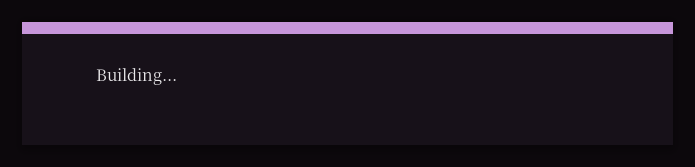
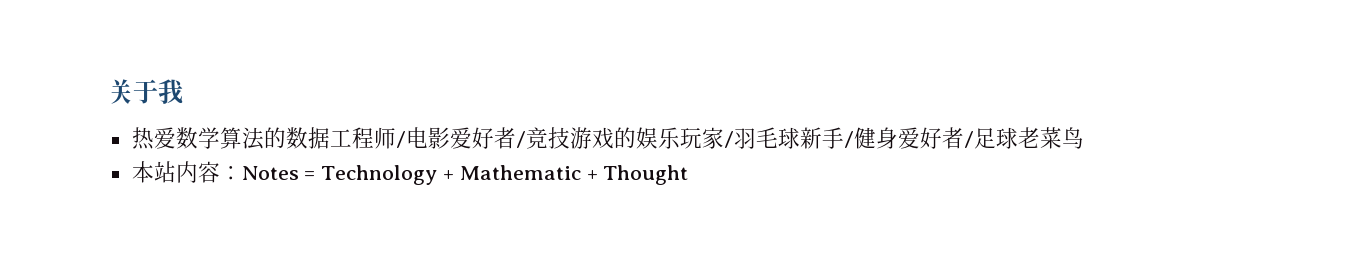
[96,68,177,85] Building... -> [108,79,183,104] [131,127,1084,150] [131,161,689,185] 关于我 // 热爱数学算法的数据工程师/电影爱好者/竞技游戏的娱乐玩家/羽毛球新手/健身爱好者/足球老菜鸟 // 本站内容：Notes = Technology + Mathematic + Thought

